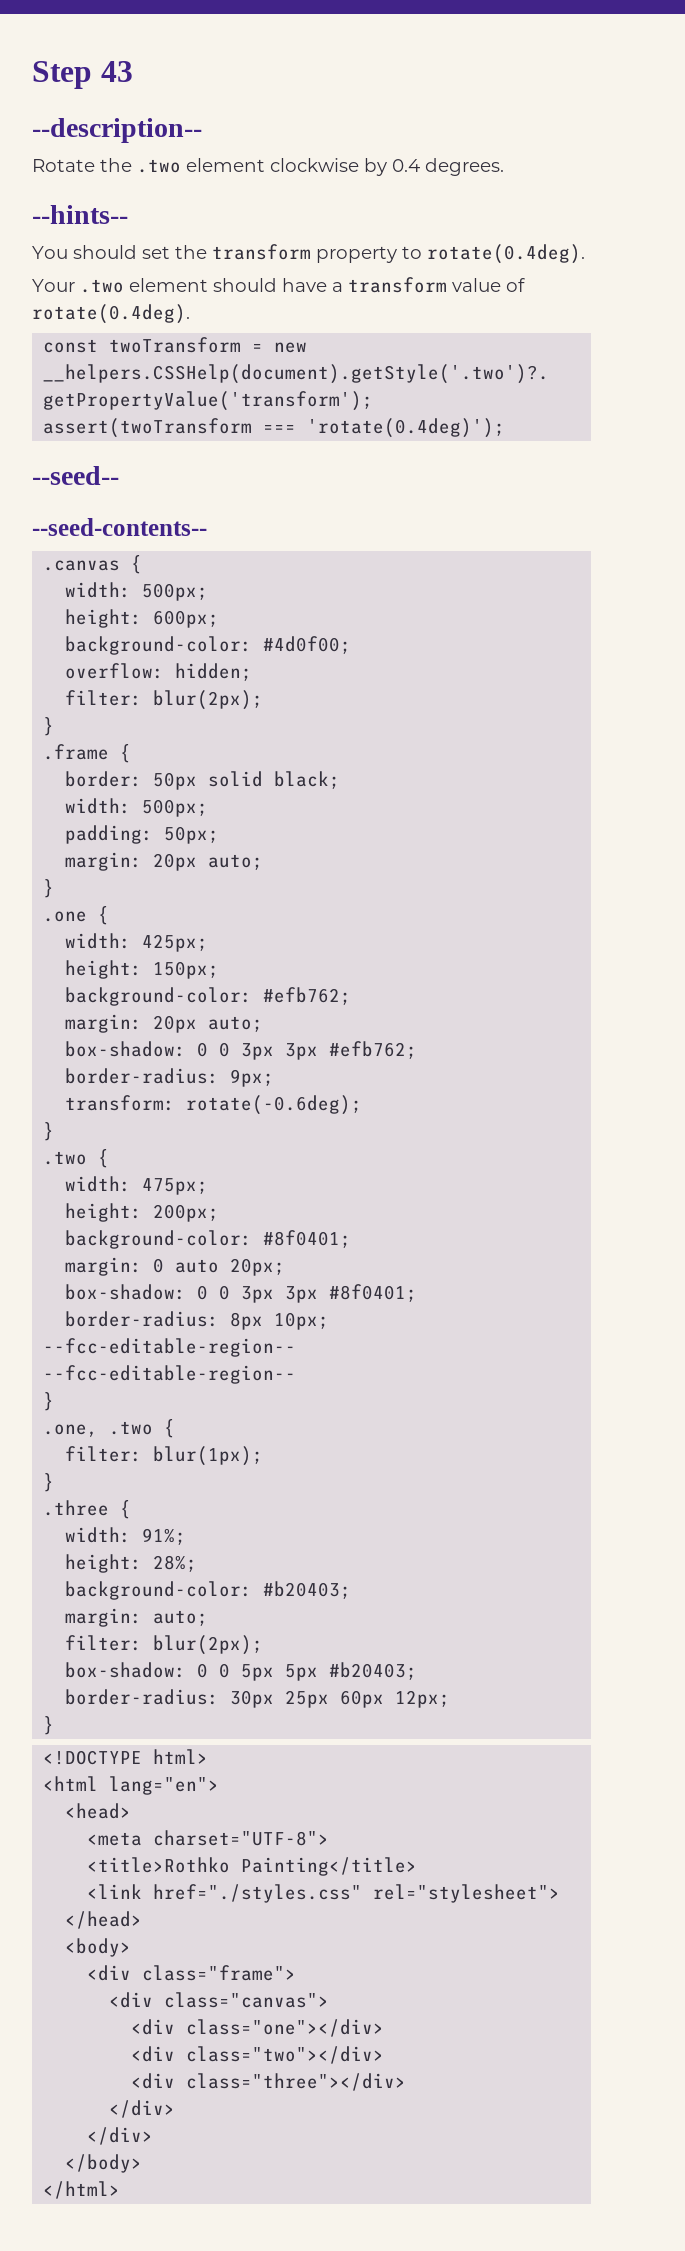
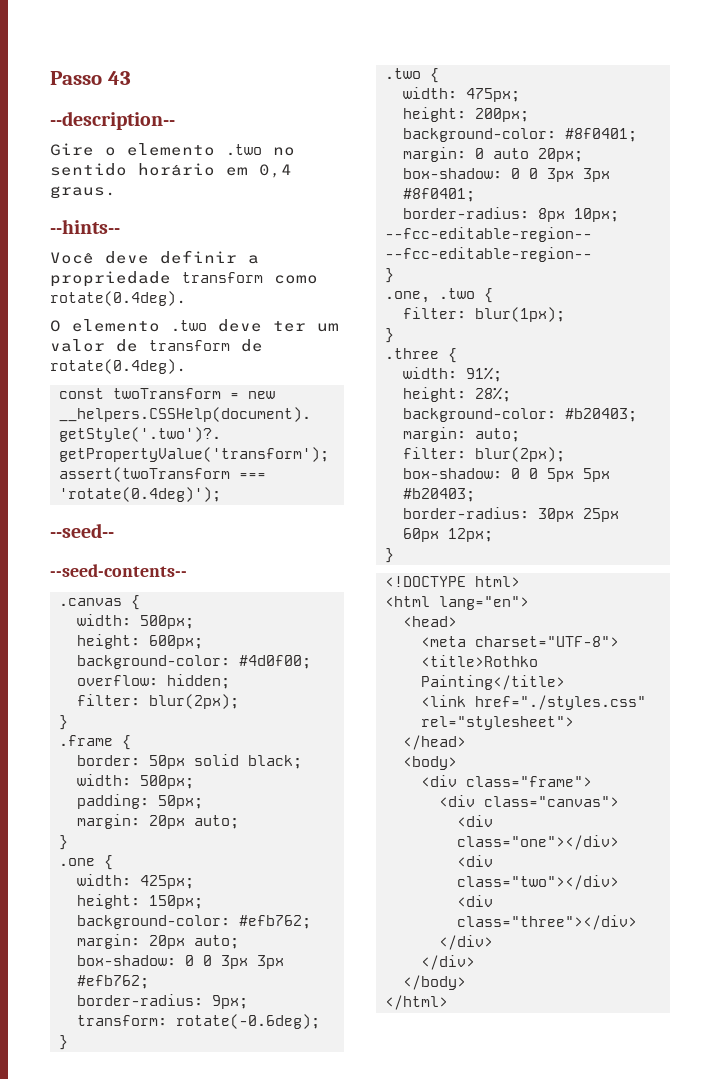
[32,61,92,89] Step -> [50,71,102,85] Passo
[32,158,504,176] [32,205,128,224] [32,244,585,264] [32,277,525,293] Rotate the .two element clockwise by 0.4 degrees. // --hints-- // You should set the transform property to rotate(0.4deg). // Your .two element should have a transform value of -> [50,143,295,156] [50,163,292,178] [50,186,116,199] [50,219,120,234] [50,250,259,264] [50,271,318,287] [50,291,187,306] [50,319,339,332] [50,339,263,352] Gire o elemento .two no sentido horário em 0,4 graus. // --hints-- // Você deve definir a propriedade transform como rotate(0.4deg). // O elemento .two deve ter um valor de transform de

